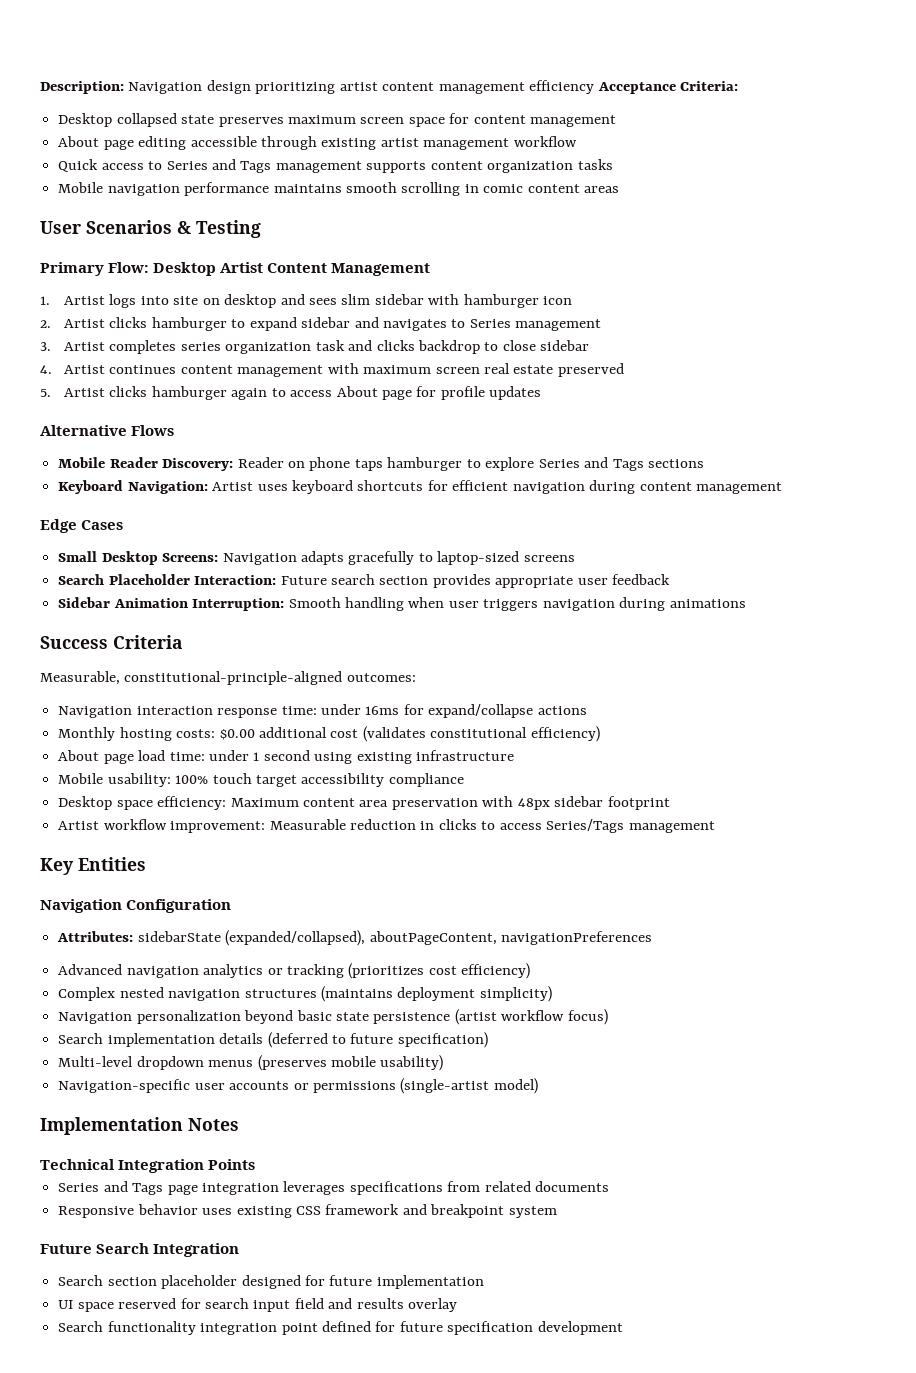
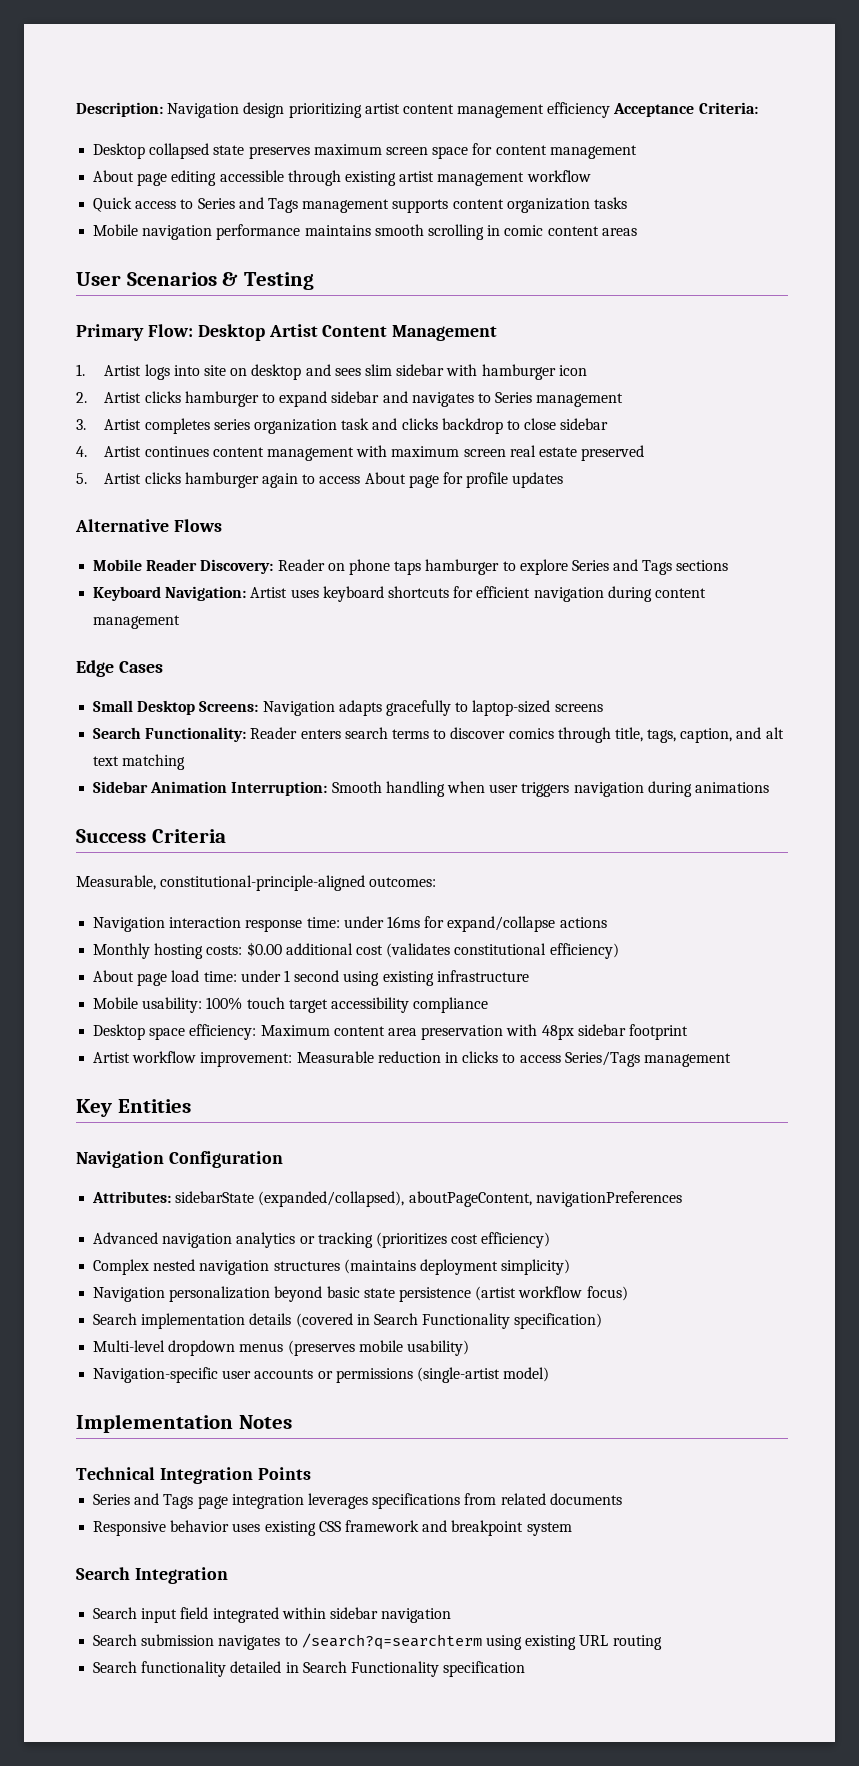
[108,574,671,588] Placeholder Interaction: Future search section provides appropriate user feedback -> [145,727,784,743] [93,754,186,770] Functionality: Reader enters search terms to discover comics through title, tags, caption, and alt text matching
[267,1032,394,1048] (deferred to future -> [295,1313,511,1329] (covered in Search Functionality
[40,1244,92,1254] Future -> (572, 1529) none
[107,1275,484,1289] [58,1298,458,1312] [58,1321,623,1335] section placeholder designed for future implementation // UI space reserved for search input field and results overlay // Search functionality integration point defined for future specification development -> [141,1607,452,1623] [93,1633,662,1650] [93,1661,526,1677] input field integrated within sidebar navigation // Search submission navigates to /search?q=searchterm using existing URL routing // Search functionality detailed in Search Functionality specification

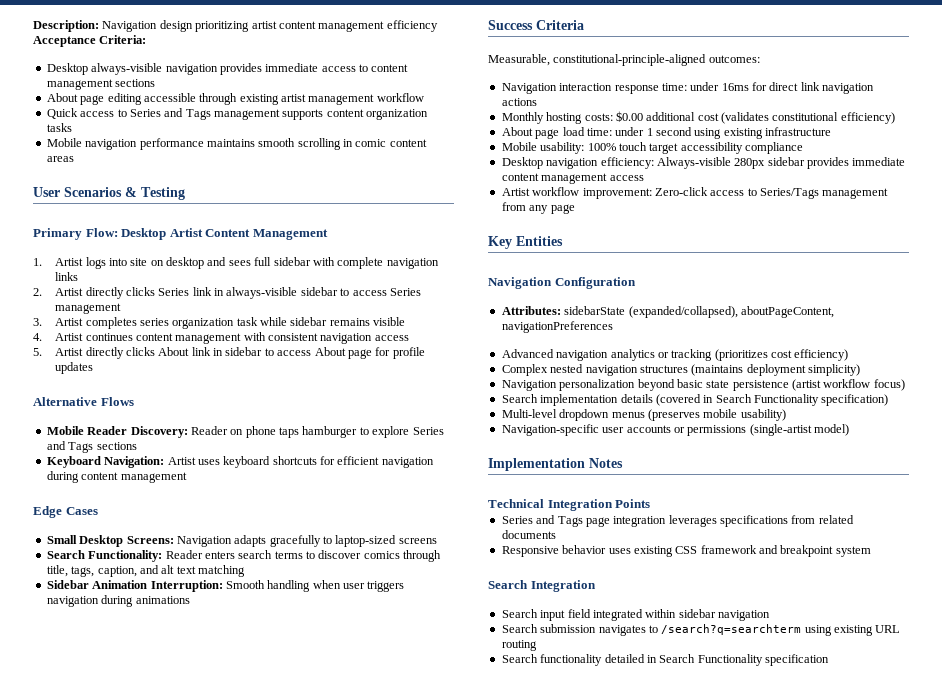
[149,143,637,159] collapsed state preserves maximum screen space for content management -> [91,63,409,75] [46,79,156,90] always-visible navigation provides immediate access to content management sections
[364,364,392,376] slim -> [254,257,272,266] full
[481,364,587,380] hamburger icon -> [337,257,439,269] [55,272,79,281] complete navigation links
[144,391,491,407] clicks hamburger to expand sidebar and navigates to -> [85,287,387,299] directly clicks Series link in always-visible sidebar to access
[372,418,609,434] and clicks backdrop to close sidebar -> [260,317,406,326] while sidebar remains visible
[391,445,645,461] [76,472,299,488] maximum screen real estate preserved // 5. Artist clicks hamburger again -> [268,333,409,344] [33,347,263,359] consistent navigation access // 5. Artist directly clicks About link in sidebar
[447,916,556,932] expand/collapse -> [769,82,875,94] direct link navigation
[149,1024,688,1040] [93,1051,561,1067] space efficiency: Maximum content area preservation with 48px sidebar footprint // Artist workflow improvement: Measurable reduction in clicks to access -> [546,157,906,169] [501,173,644,184] [501,187,757,199] navigation efficiency: Always-visible 280px sidebar provides immediate content management access // Artist workflow improvement: Zero-click access to
(731, 1060) none -> [501,202,575,214] from any page

